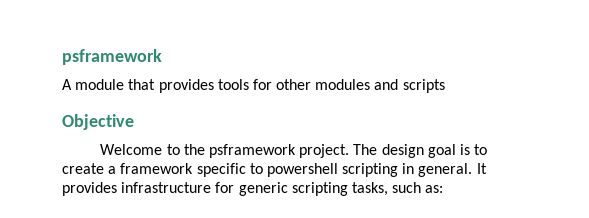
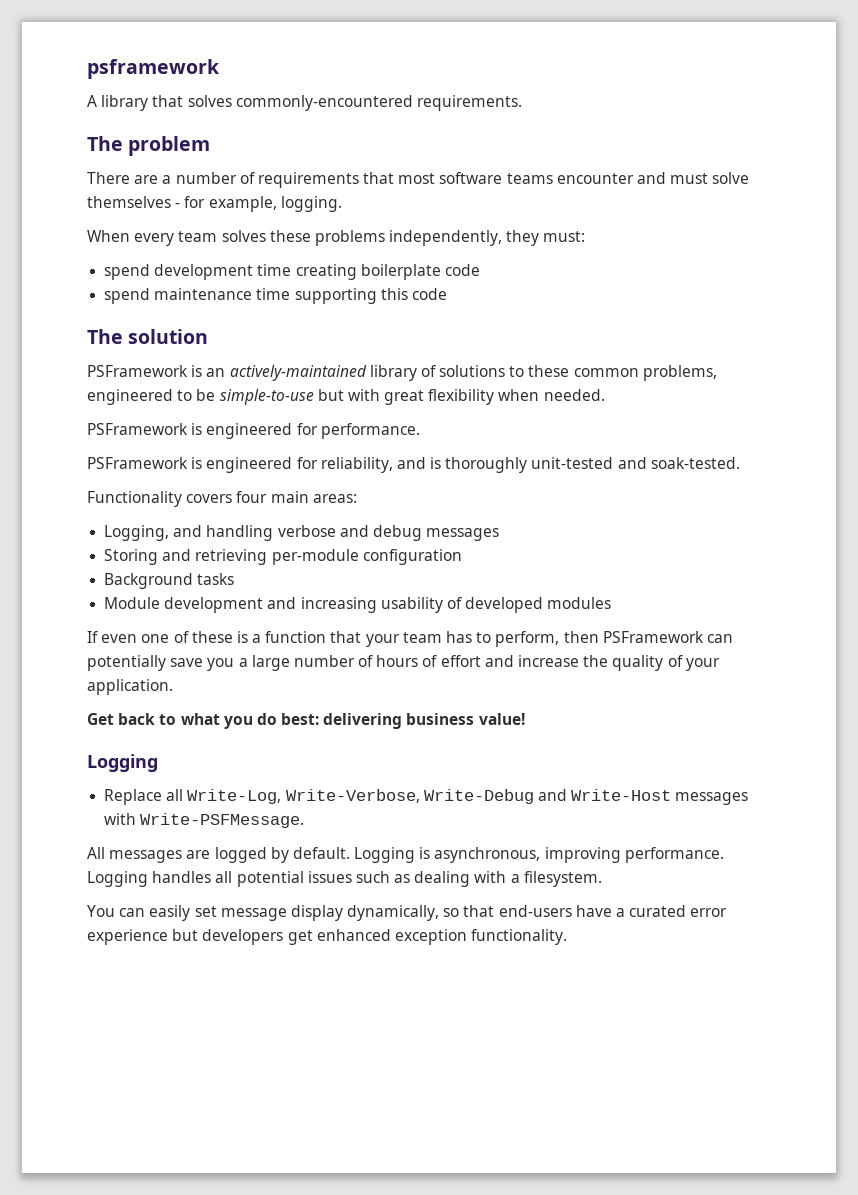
[75,79,445,93] [62,114,134,130] [100,144,488,158] [62,163,487,177] [62,182,444,196] module that provides tools for other modules and scripts // Objective // Welcome to the psframework project. The design goal is to create a framework specific to powershell scripting in general. It provides infrastructure for generic scripting tasks, such as: -> [101,95,522,111] [87,136,211,156] [87,172,750,188] [87,196,342,212] [87,230,586,246] [104,264,480,280] [104,288,447,304] [87,329,209,344] [87,365,717,381] [87,389,605,405] [87,423,420,439] [87,457,740,473] [87,491,357,507] [104,525,500,541] [104,549,462,565] [104,573,235,589] [104,597,612,613] [87,631,733,647] [87,655,720,671] [87,679,173,695] [87,713,525,729] [87,754,158,772] [104,789,749,805] [104,813,305,828] [87,847,724,863] [87,871,602,887] [87,905,728,921] [87,929,568,945] library that solves commonly-encountered requirements. // The problem // There are a number of requirements that most software teams encounter and must solve themselves - for example, logging. // When every team solves these problems independently, they must: // spend development time creating boilerplate code // spend maintenance time supporting this code // The solution // PSFramework is an actively-maintained library of solutions to these common problems, engineered to be simple-to-use but with great flexibility when needed. // PSFramework is engineered for performance. // PSFramework is engineered for reliability, and is thoroughly unit-tested and soak-tested. // Functionality covers four main areas: // Logging, and handling verbose and debug messages // Storing and retrieving per-module configuration // Background tasks // Module development and increasing usability of developed modules // If even one of these is a function that your team has to perform, then PSFramework can potentially save you a large number of hours of effort and increase the quality of your application. // Get back to what you do best: delivering business value! // Logging // Replace all Write-Log, Write-Verbose, Write-Debug and Write-Host messages with Write-PSFMessage. // All messages are logged by default. Logging is asynchronous, improving performance. Logging handles all potential issues such as dealing with a filesystem. // You can easily set message display dynamically, so that end-users have a curated error experience but developers get enhanced exception functionality.

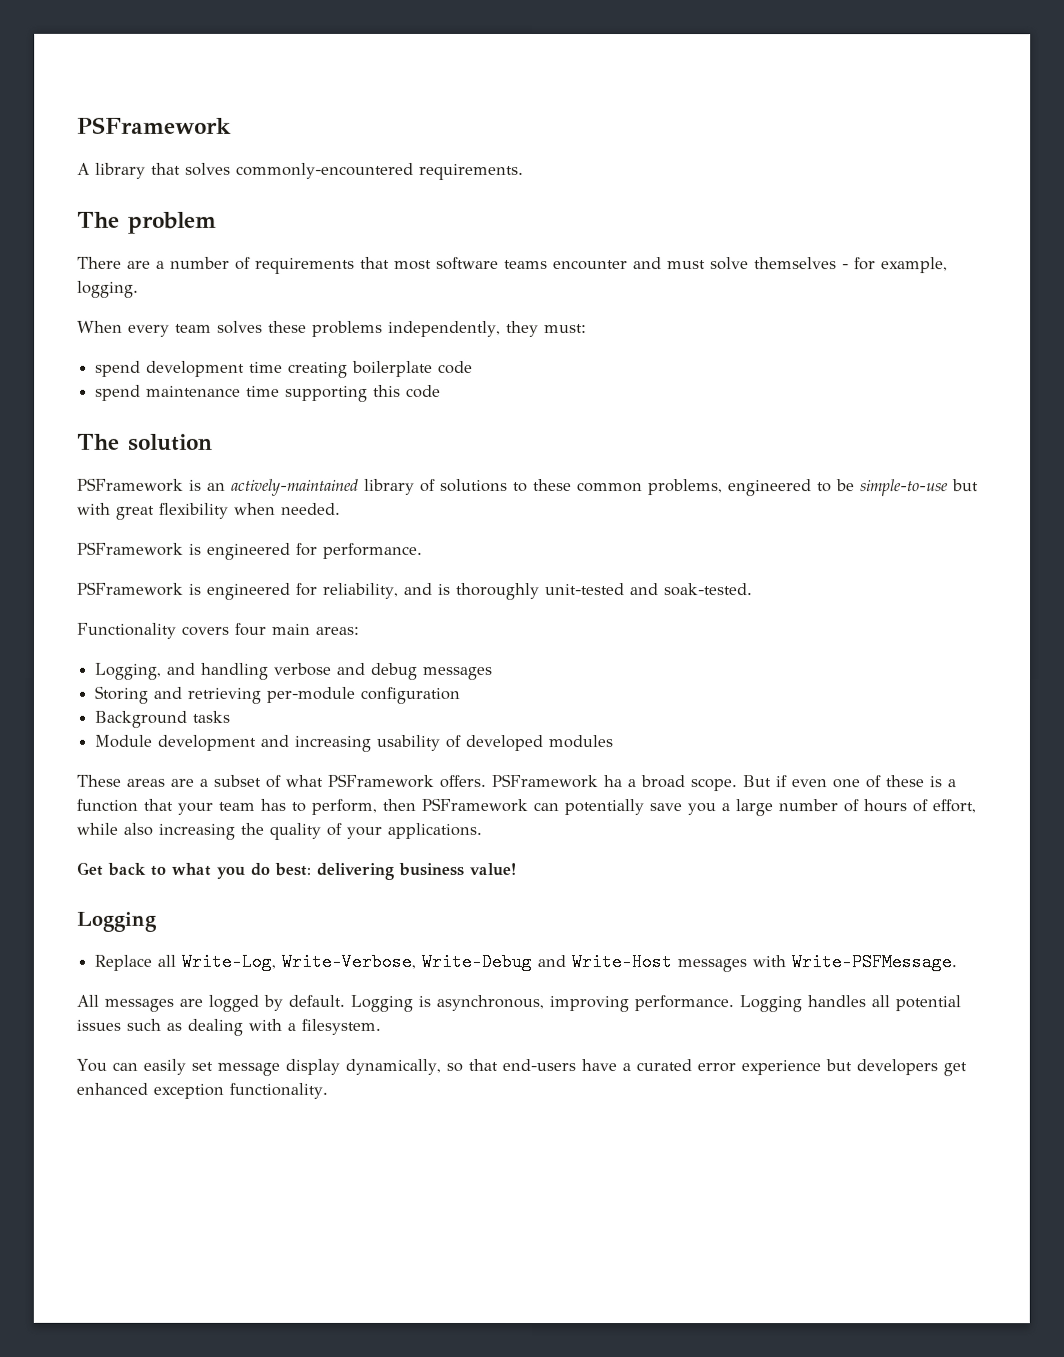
[87,59,220,79] psframework -> [77,116,232,134] PSFramework
[87,631,98,643] If -> [76,773,787,792] These areas are a subset of what PSFramework offers. PSFramework ha a broad scope. But if
[440,655,580,667] effort and increase -> [932,799,976,814] [76,822,235,840] effort, while also increasing
[87,679,173,695] application. -> [387,822,482,839] applications.

